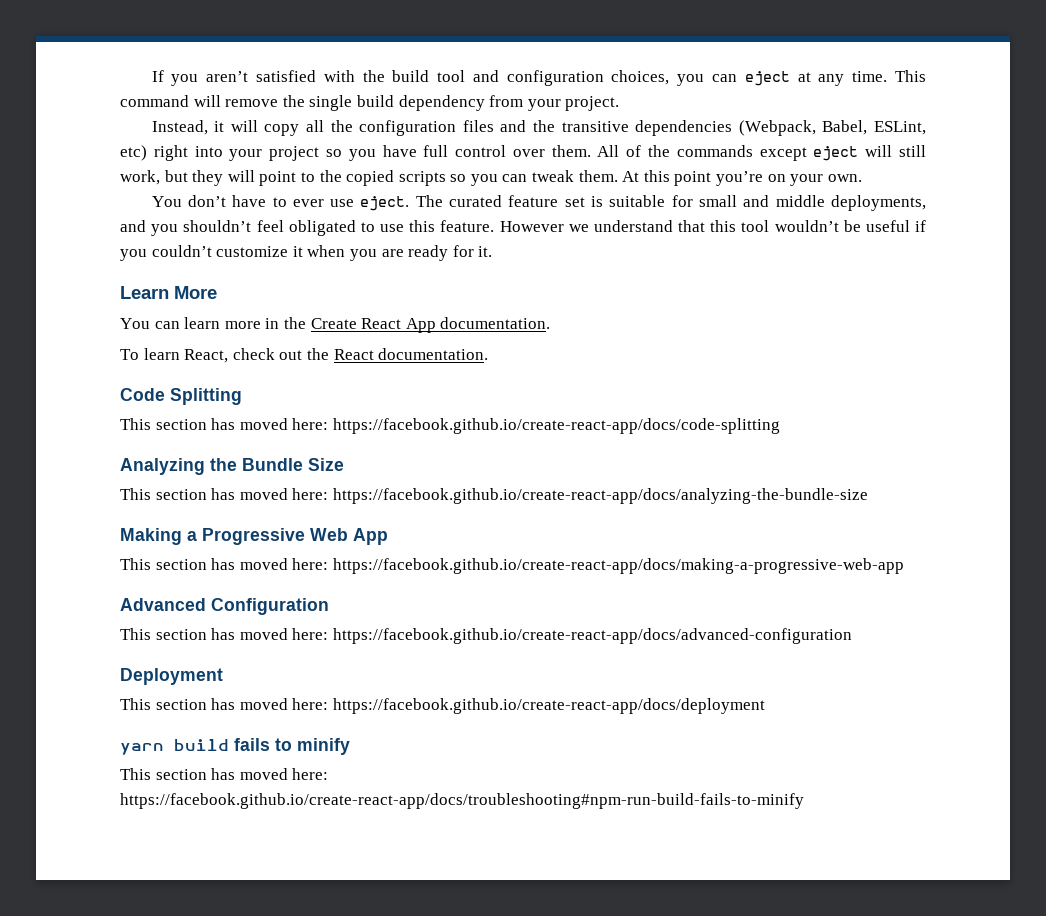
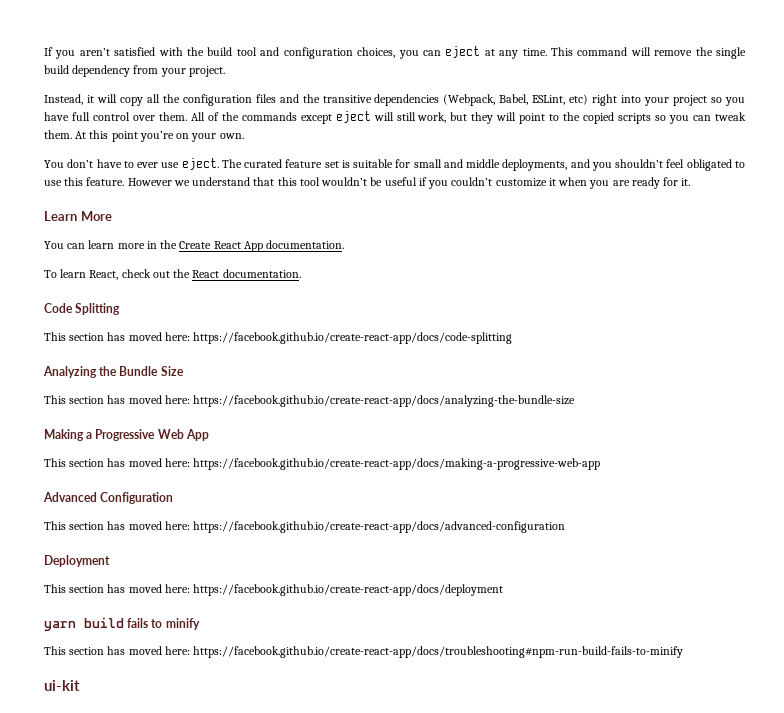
(804, 801) none -> [44,680,80,691] // ui-kit

